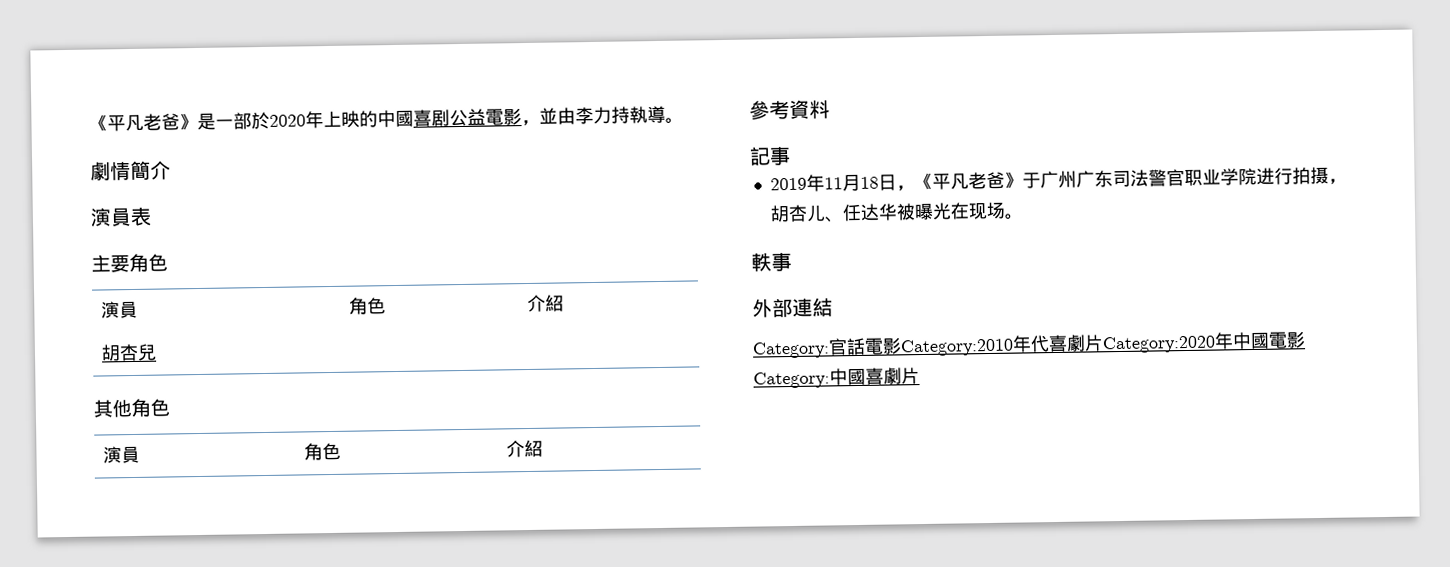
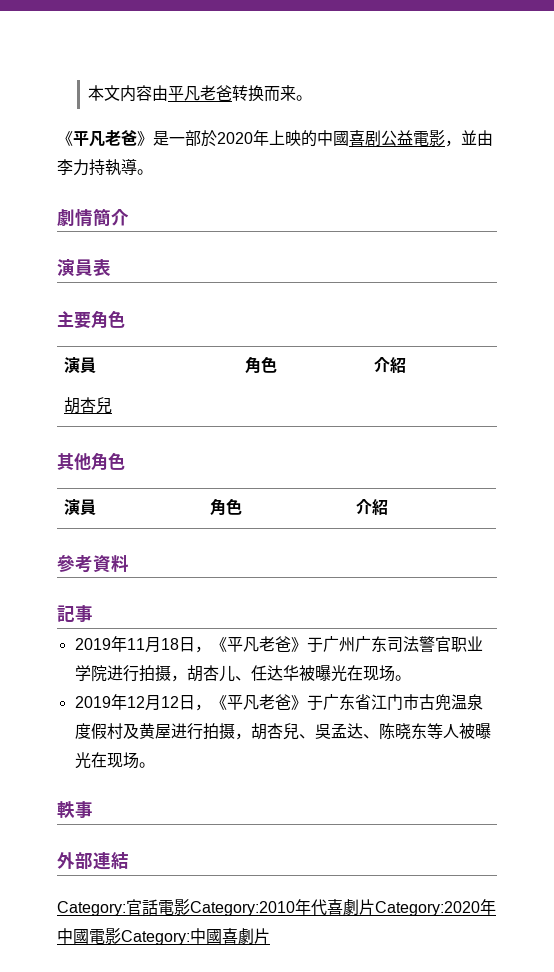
(89, 123) none -> [88,85,313,102] 本文内容由平凡老爸转换而来。 //
(1024, 216) none -> [74,694,483,711] [74,723,491,740] [74,752,155,769] // 2019年12月12日，《平凡老爸》于广东省江门市古兜温泉度假村及黄屋进行拍摄，胡杏兒、吳孟达、陈晓东等人被曝光在现场。

